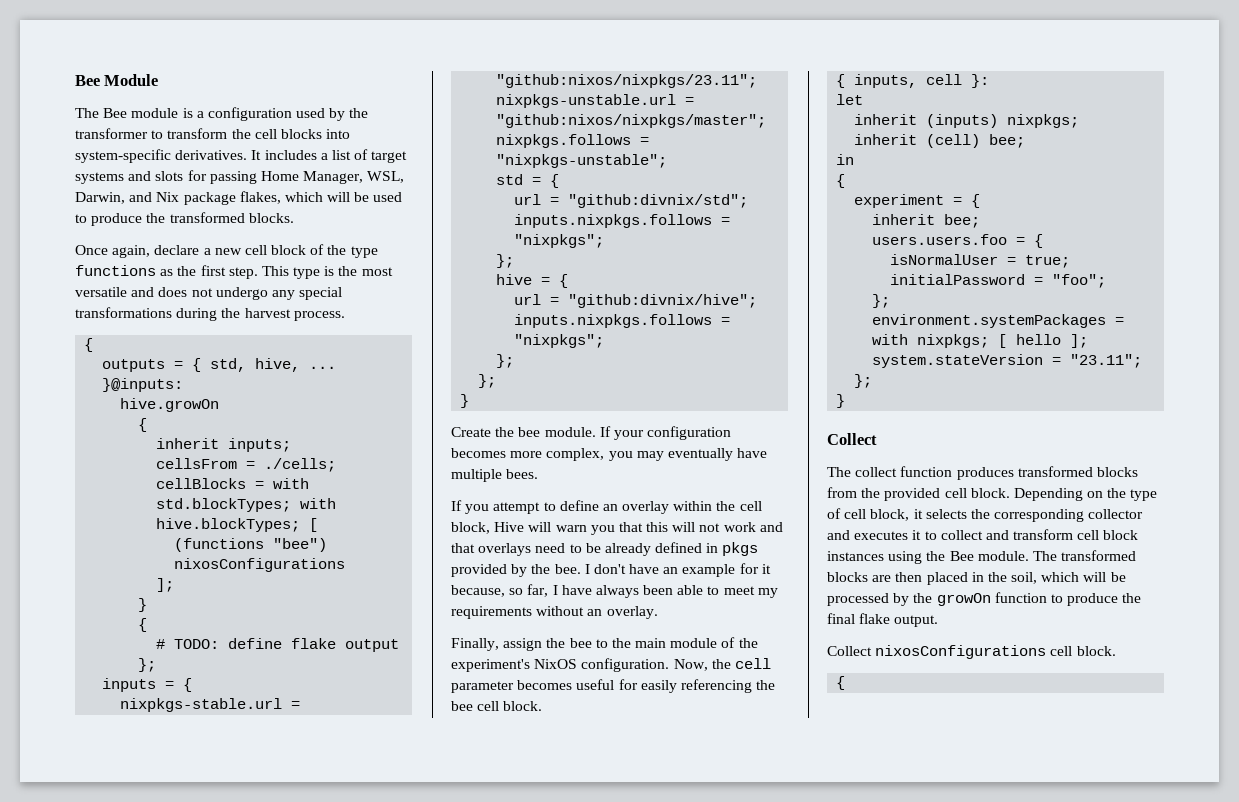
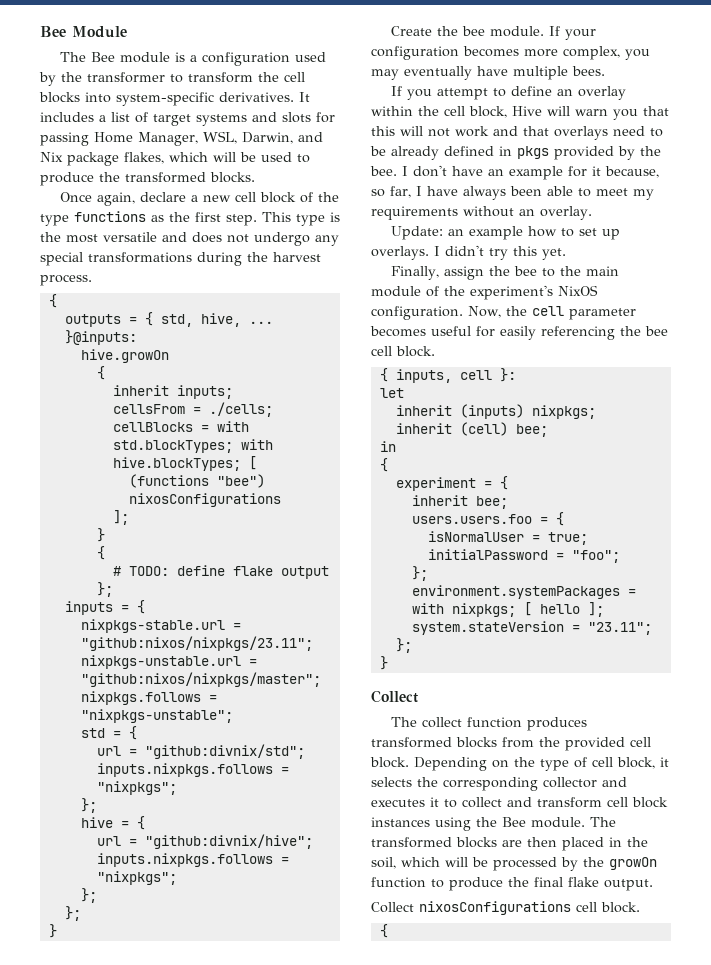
(658, 612) none -> [390,226,620,240] [371,245,566,260] // Update: an example how to set up overlays. I didn't try this yet.

